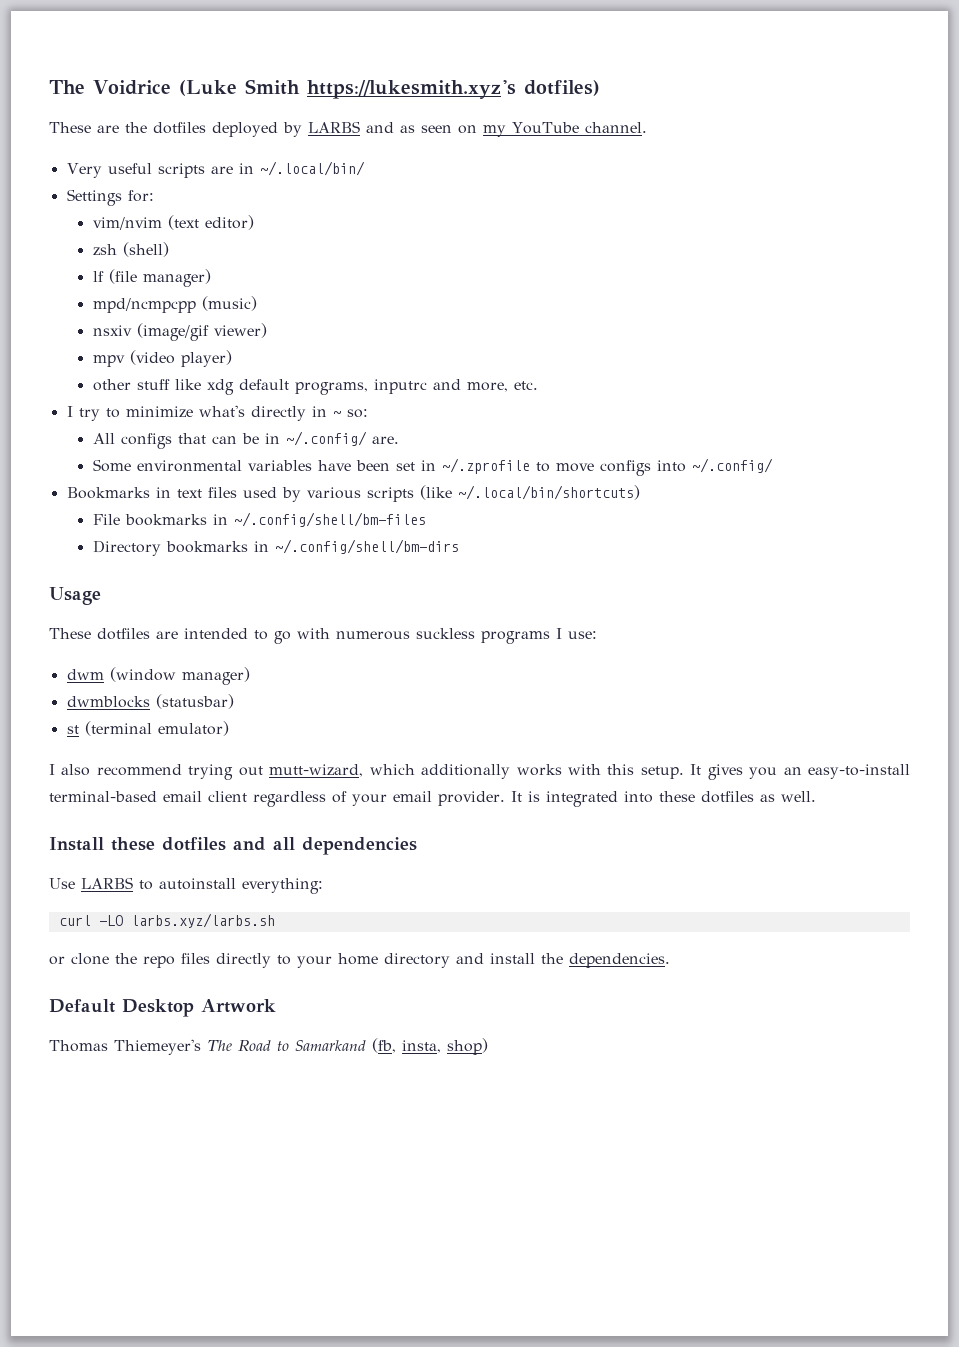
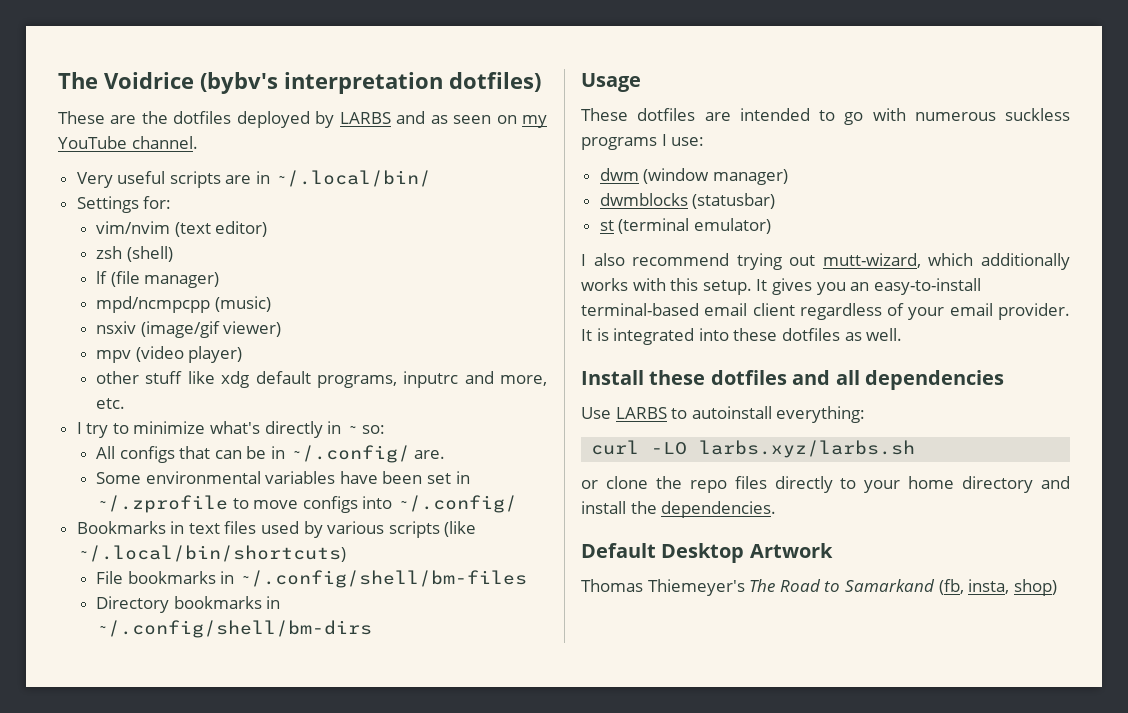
[178,79,516,99] (Luke Smith https://lukesmith.xyz's -> [200,72,443,94] (bybv's interpretation

